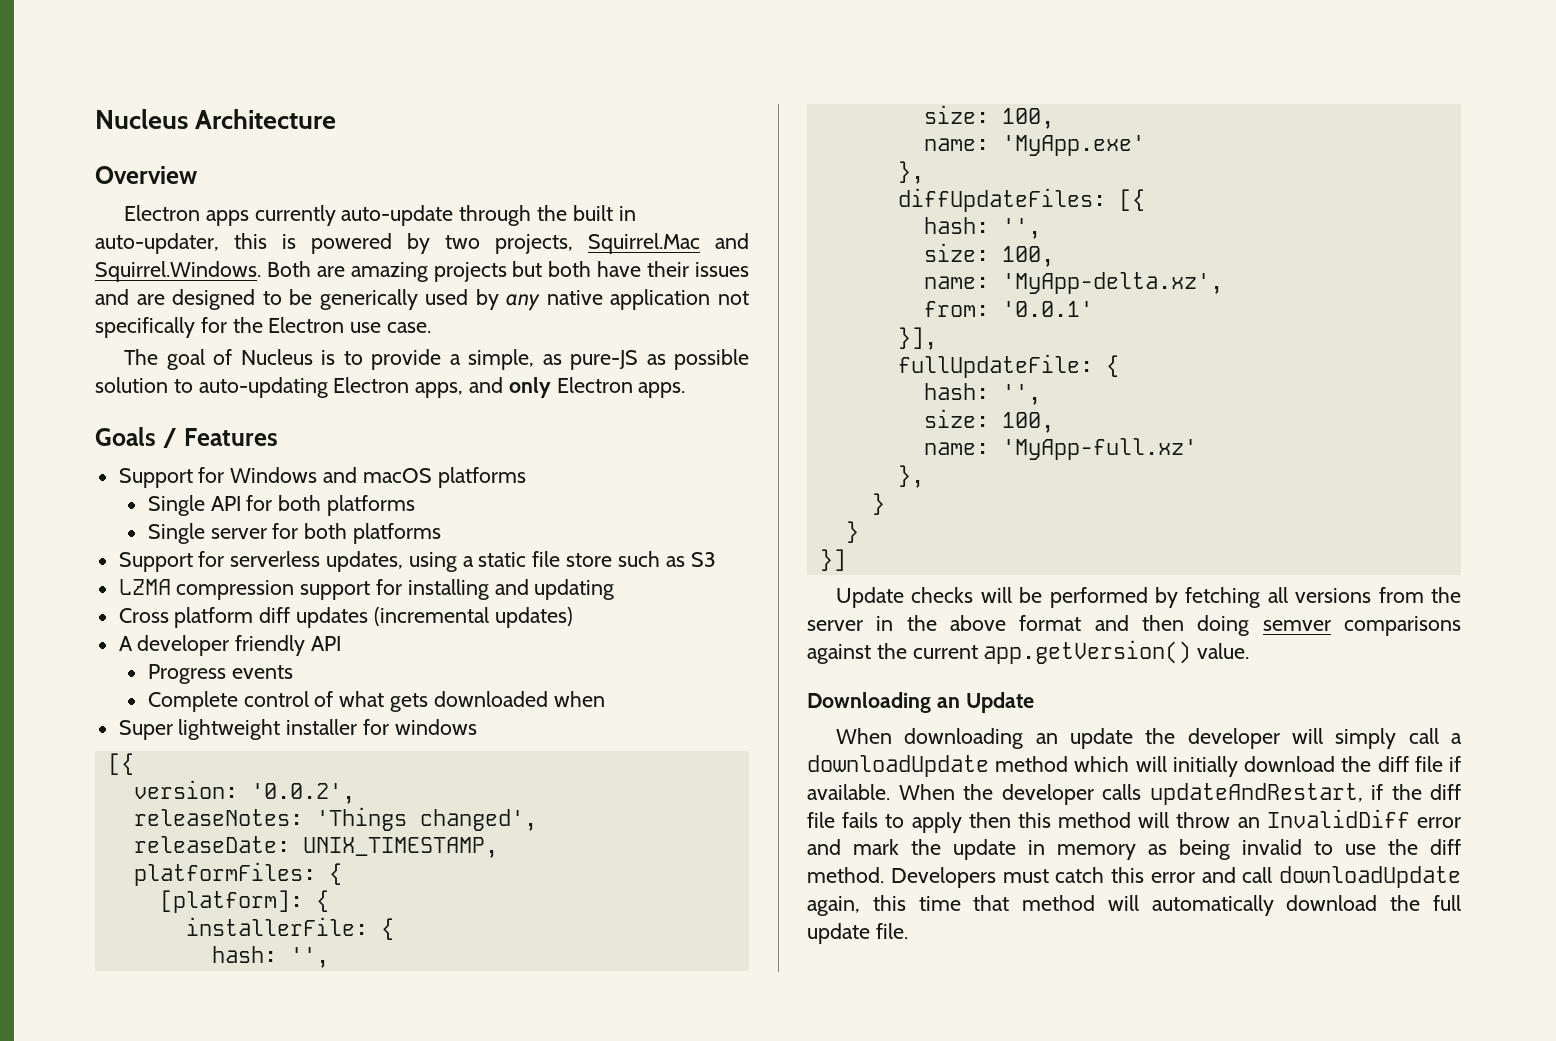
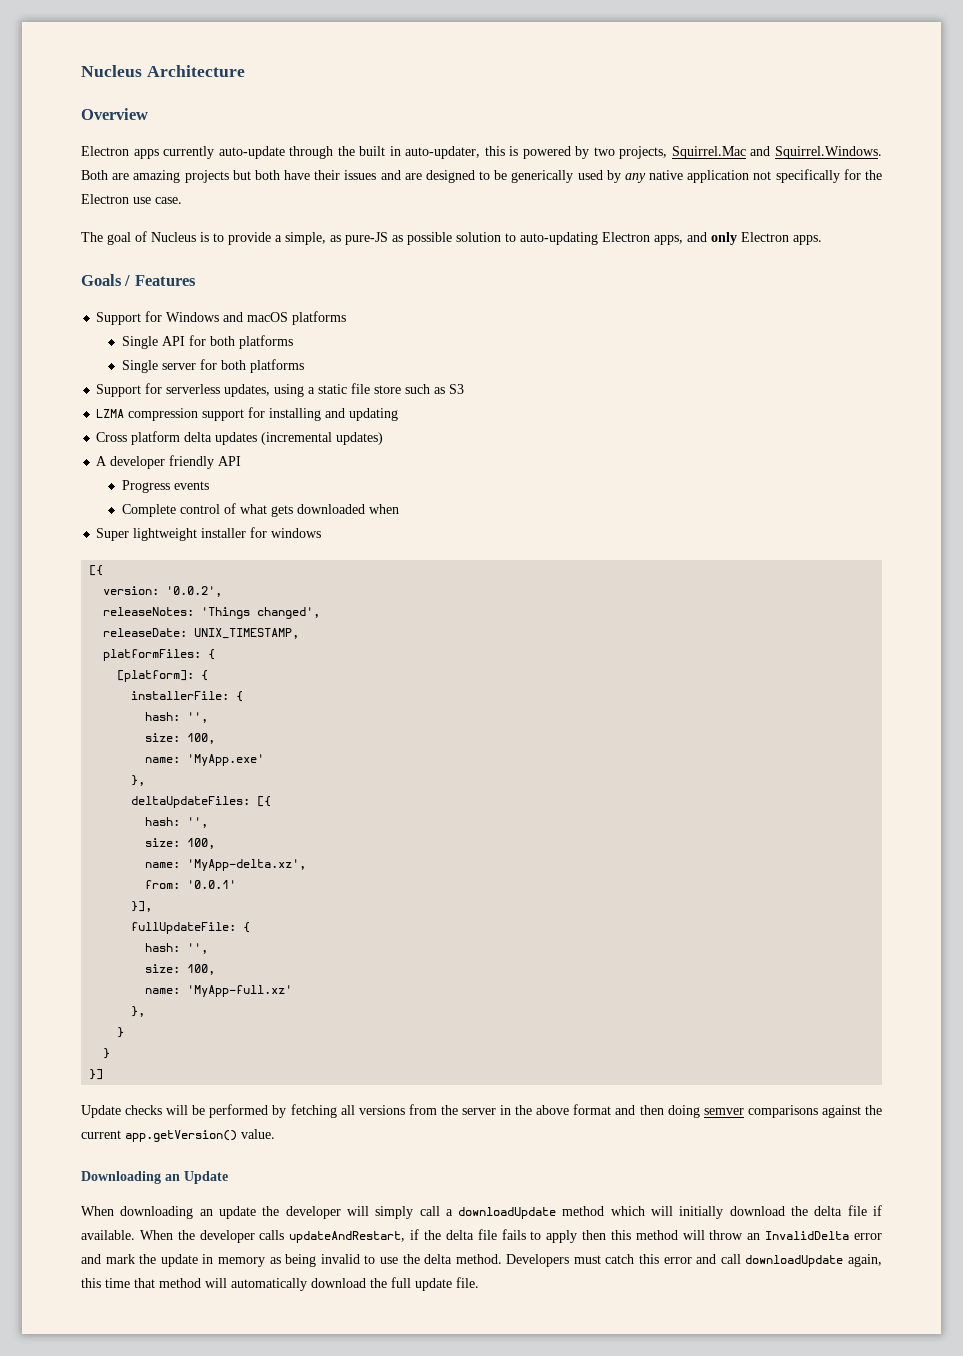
[259,607,291,623] diff -> [184,432,213,442] delta
[897,188,1106,212] diffUpdateFiles: -> [131,796,251,808] deltaUpdateFiles:
[1377,756,1409,772] diff -> [814,1206,843,1216] delta
[1430,784,1461,800] diff -> [445,1230,474,1240] delta
[1266,809,1410,828] InvalidDiff -> [765,1231,850,1240] InvalidDelta
[1430,839,1461,855] diff -> [424,1254,453,1264] delta

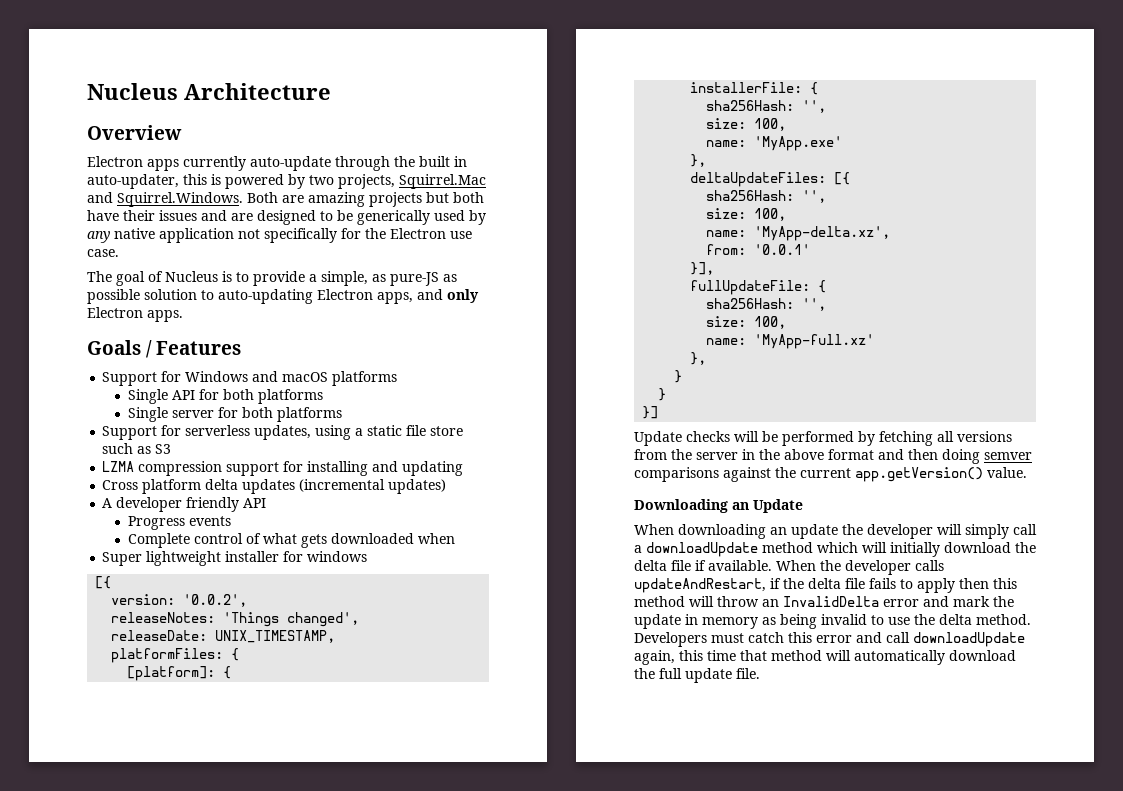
[145,712,181,721] hash: -> [706,100,795,111] sha256Hash:
[145,817,181,826] hash: -> [706,190,795,201] sha256Hash:
[145,943,181,952] hash: -> [706,298,795,309] sha256Hash:

